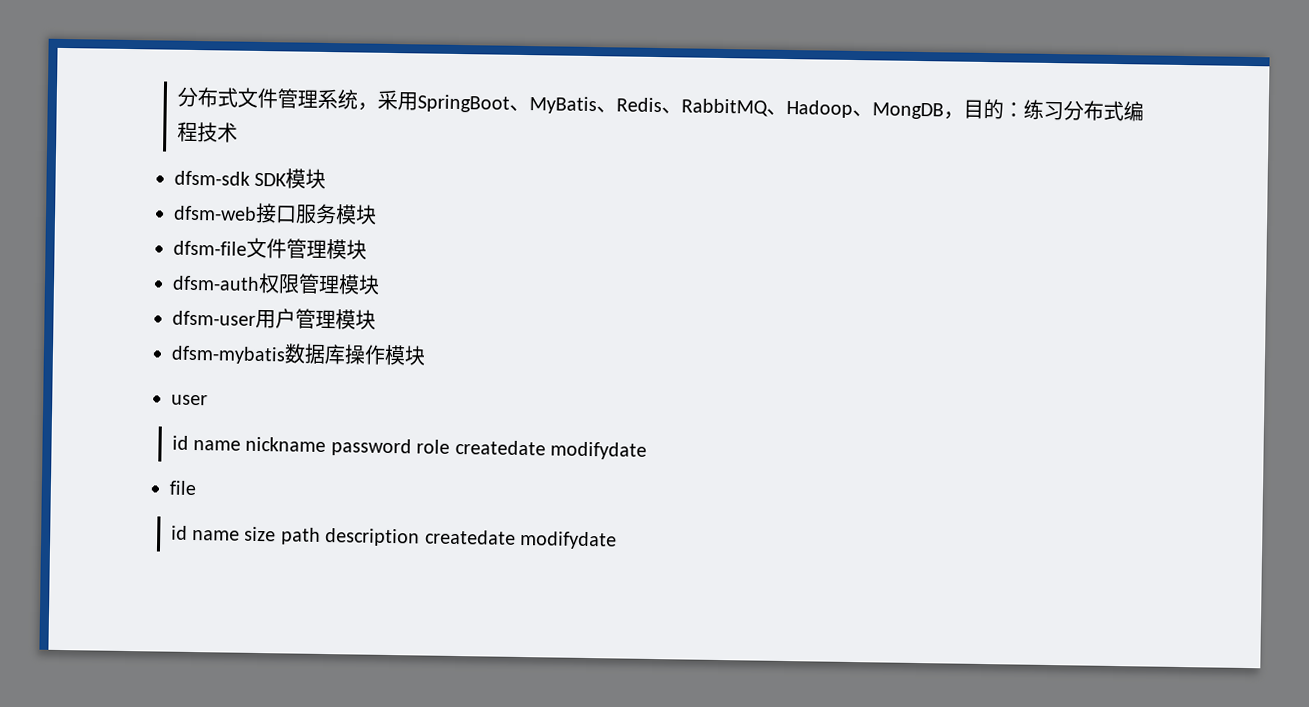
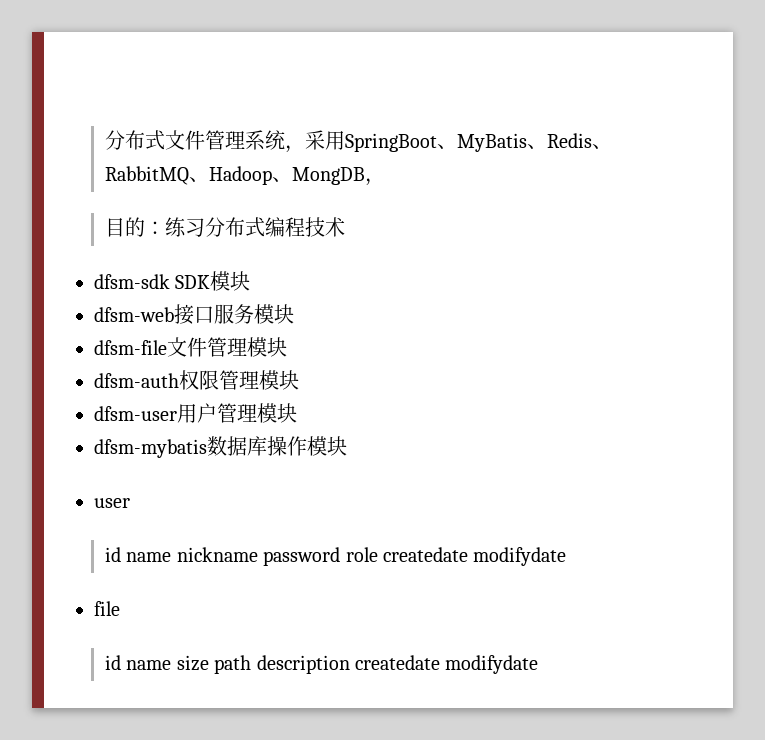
(964, 115) none -> (386, 182) //

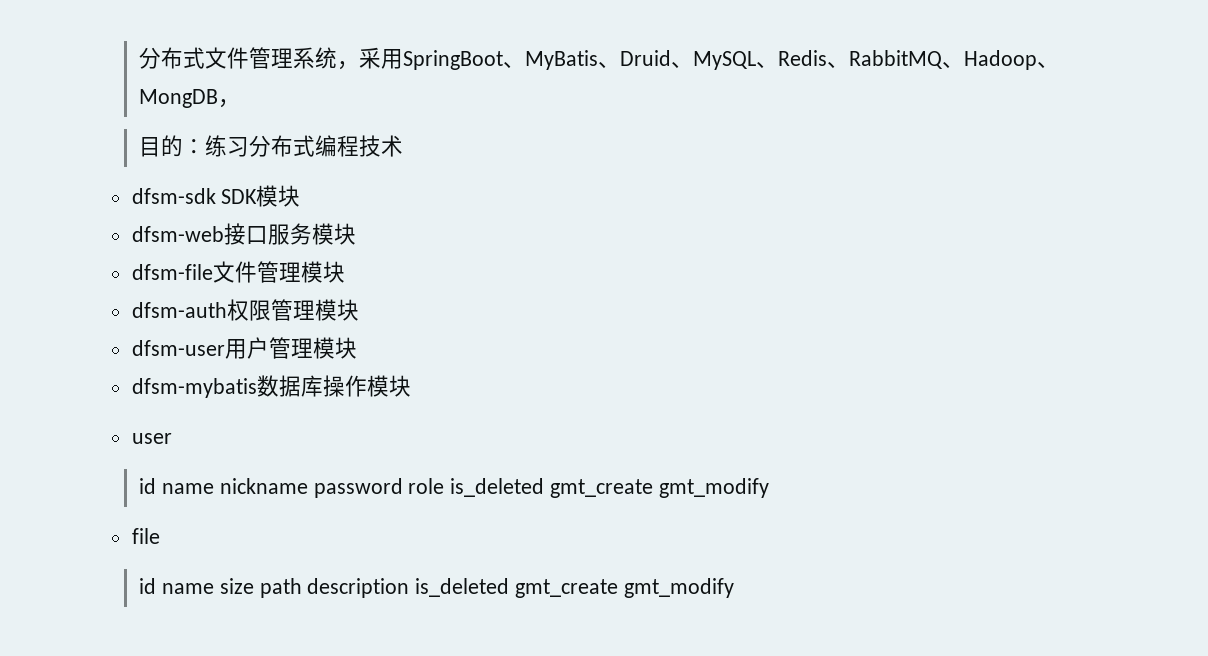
(548, 146) none -> [620,50,779,70] Druid、MySQL、
[383,547,567,566] createdate modifydate -> [450,478,769,498] is_deleted gmt_create gmt_modify
[355,655,539,674] createdate modifydate -> [415,578,734,598] is_deleted gmt_create gmt_modify

